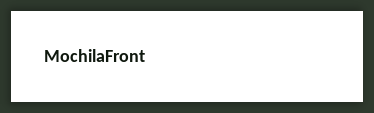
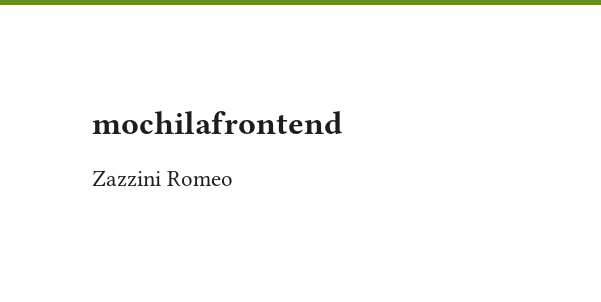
[44,49,145,62] MochilaFront -> [92,111,342,134] [92,170,234,187] mochilafrontend // Zazzini Romeo

